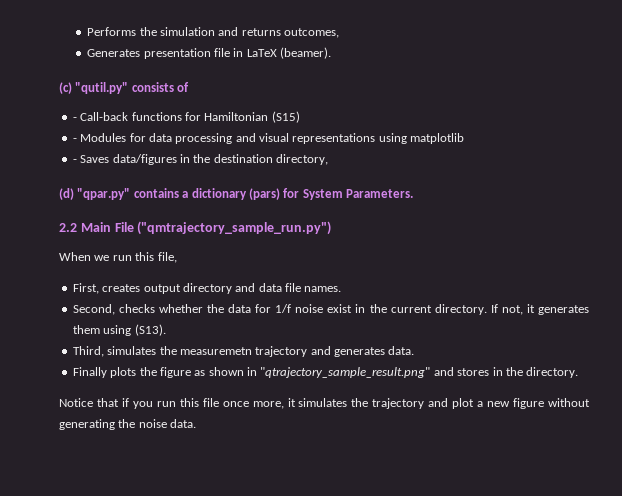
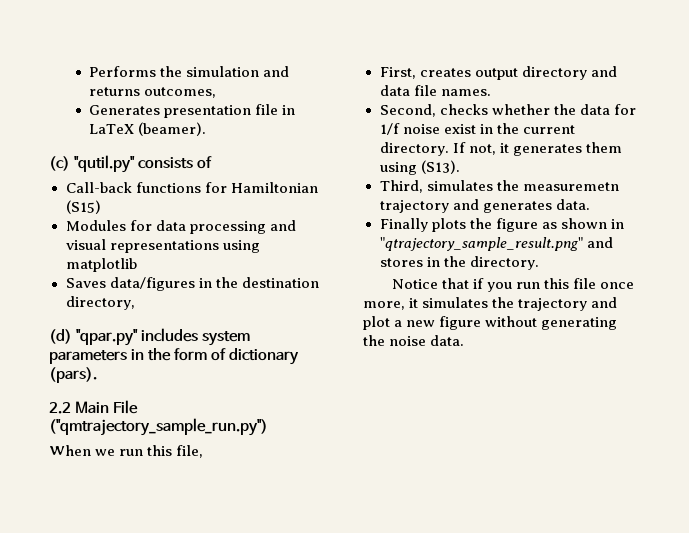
[72,117,77,121] - -> (212, 162) none
[72,138,77,142] - -> (101, 207) none
[72,159,77,163] - -> (137, 265) none
[133,188,413,200] contains a dictionary (pars) for System Parameters. -> [140,328,250,346] [49,348,299,365] [49,367,97,383] includes system parameters in the form of dictionary (pars).

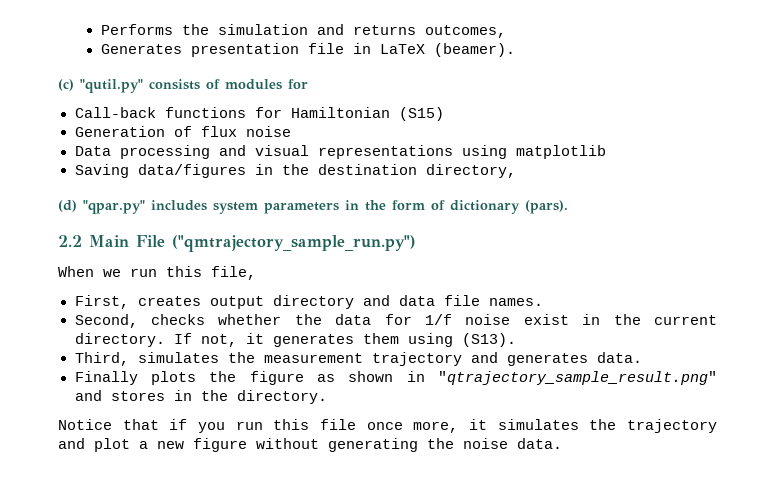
(212, 162) none -> [225,79,308,90] modules for
[65,220,186,231] Modules for data -> [74,126,291,137] [74,146,111,156] Generation of flux noise // Data
[65,278,106,288] Saves -> [74,164,129,178] Saving
[522,182,619,191] measuremetn -> [263,353,363,363] measurement

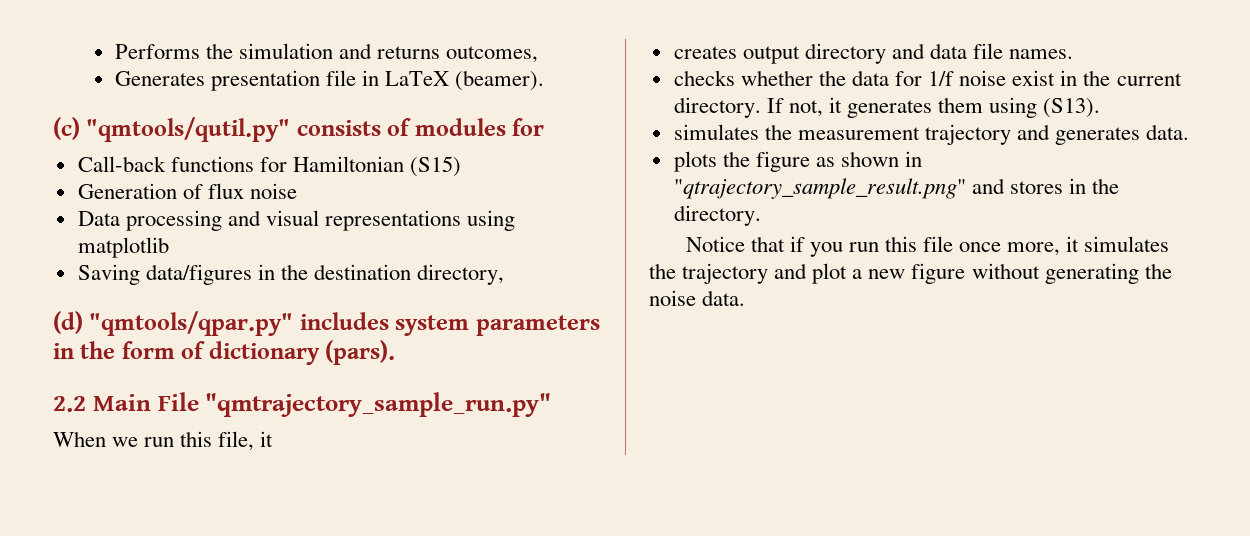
[80,79,143,93] "qutil.py" -> [86,117,291,142] "qmtools/qutil.py"
[83,200,145,214] "qpar.py" -> [89,311,294,336] "qmtools/qpar.py"
[172,235,416,252] ("qmtrajectory_sample_run.py") -> [205,392,552,417] "qmtrajectory_sample_run.py"
[74,295,129,309] // First, -> [260,431,274,447] it //
[74,314,138,328] Second, -> (1074, 54) none
[74,352,129,366] Third, -> (1101, 108) none
[74,371,138,385] Finally -> (1190, 132) none

